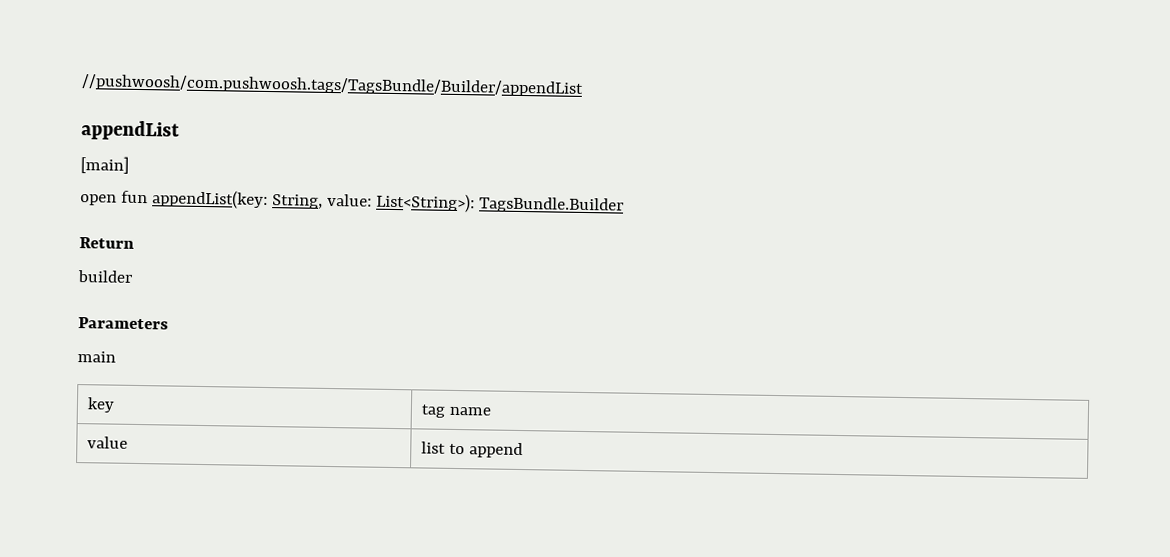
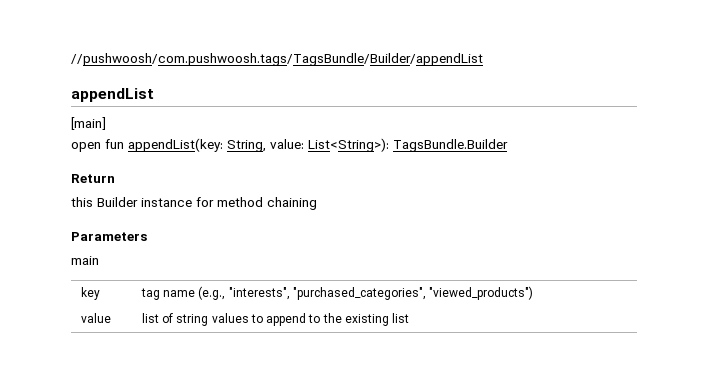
[77,270,133,283] builder -> [71,197,317,210] this Builder instance for method chaining
[86,436,128,449] [420,441,523,459] // value | list to append -> [198,286,534,300] [80,313,111,323] [141,313,410,326] (e.g., "interests", "purchased_categories", "viewed_products") // value | list of string values to append to the existing list

